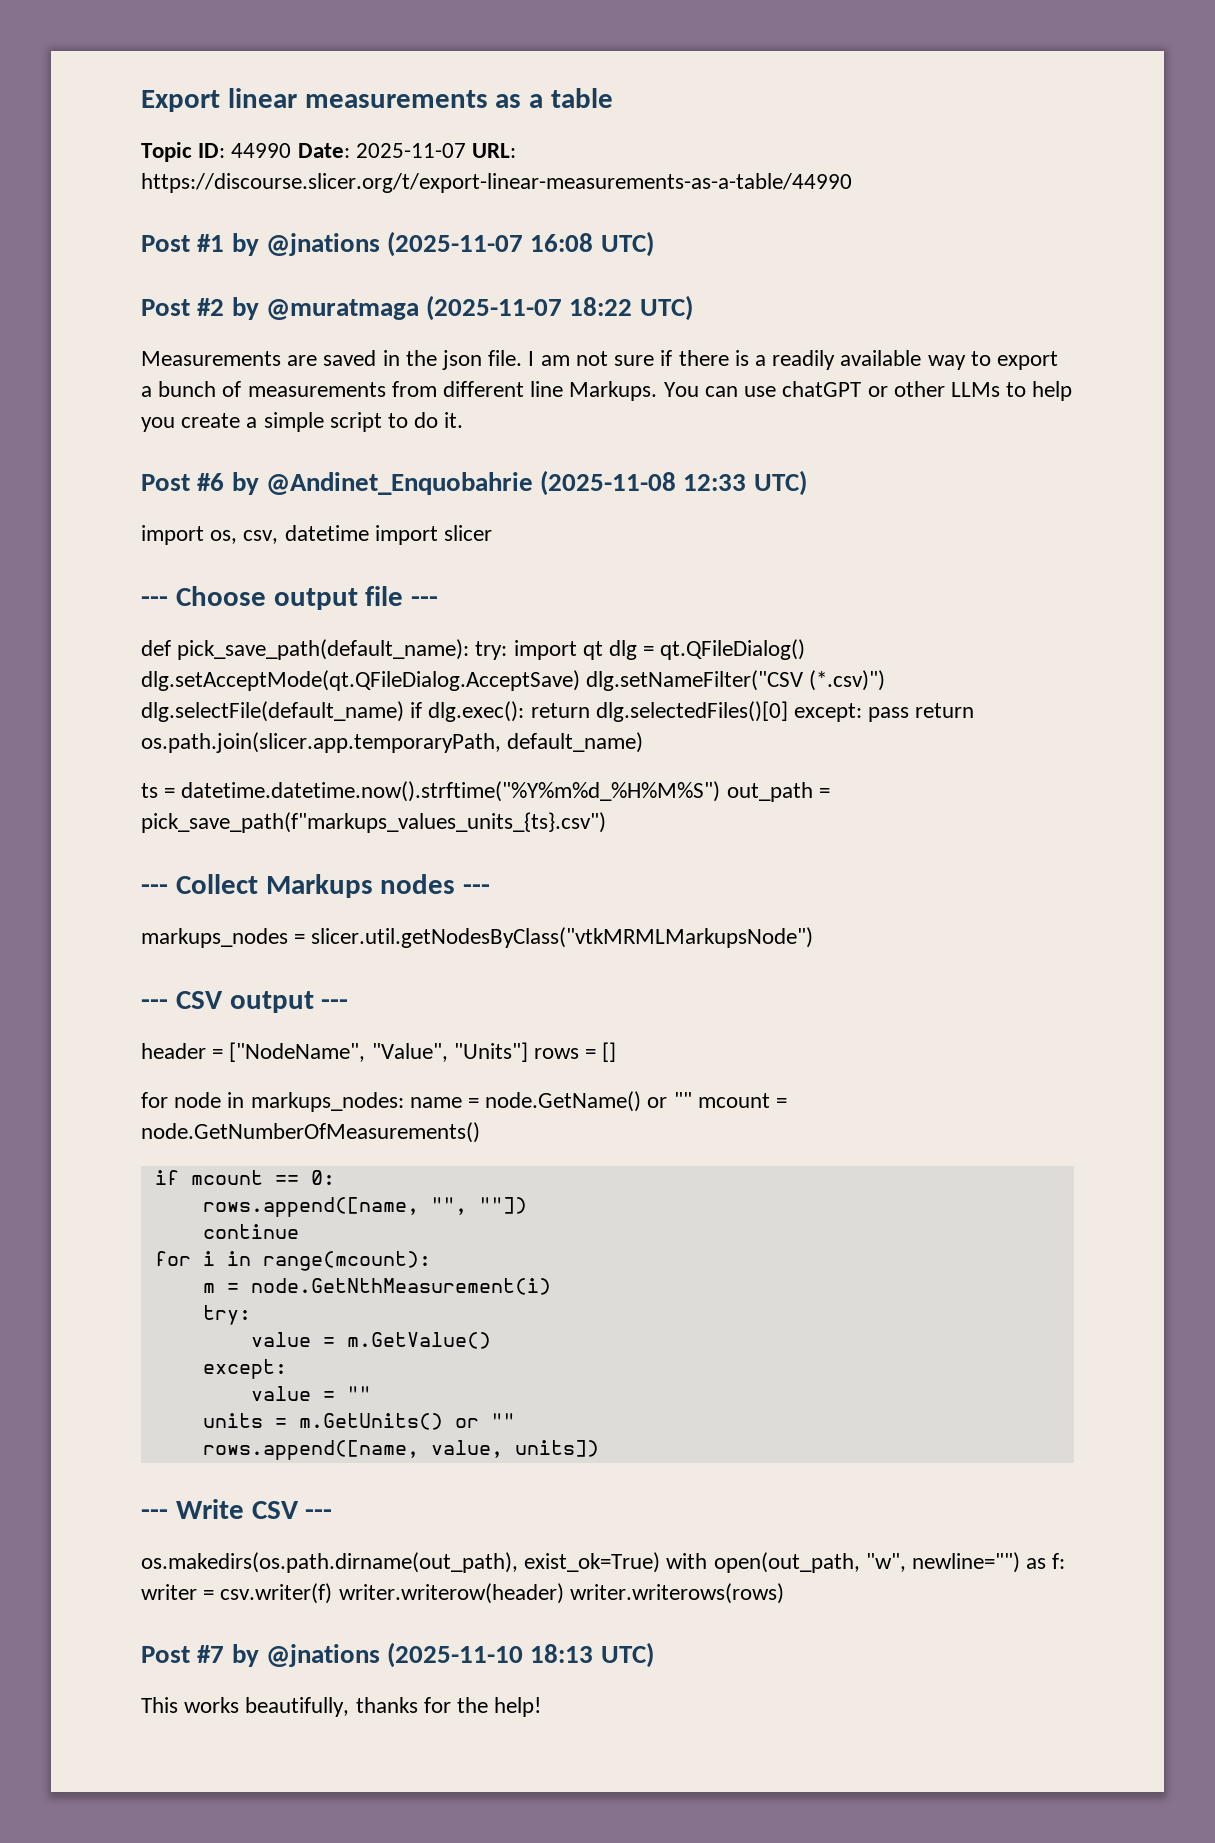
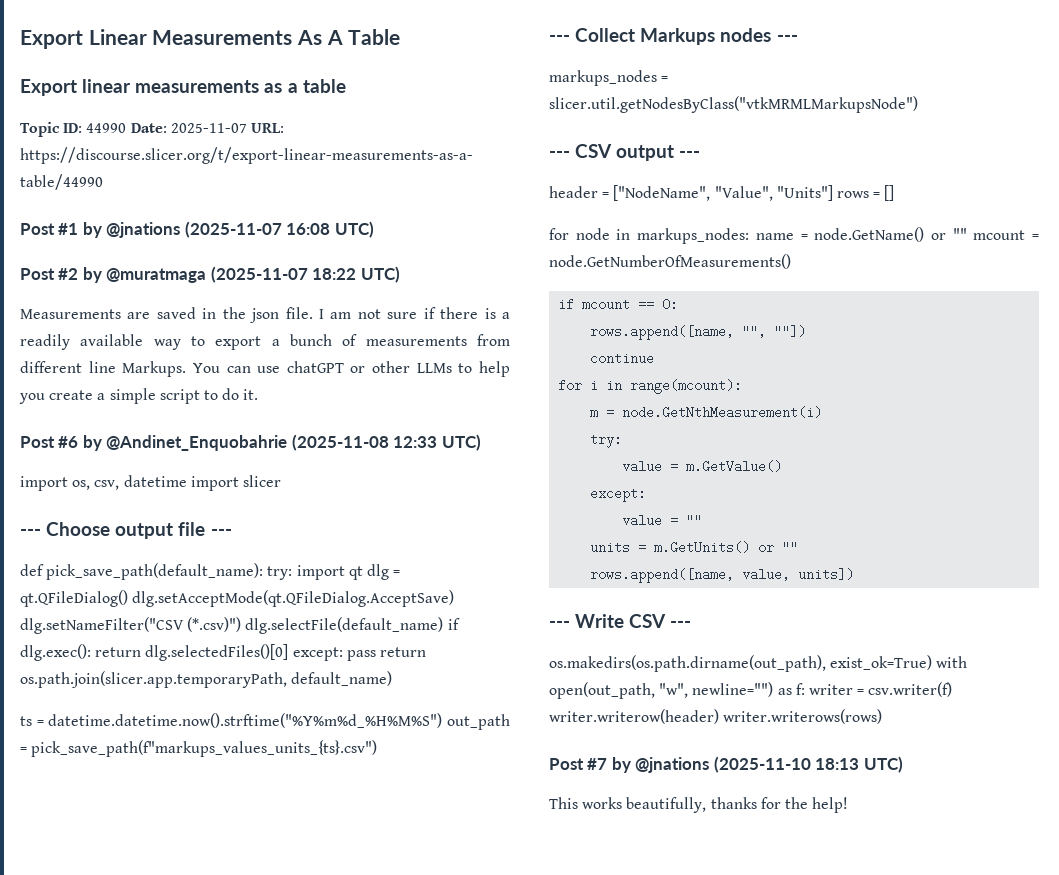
[141,90,220,112] Export -> [20,29,401,49] [20,79,77,96] Export Linear Measurements As A Table // Export

